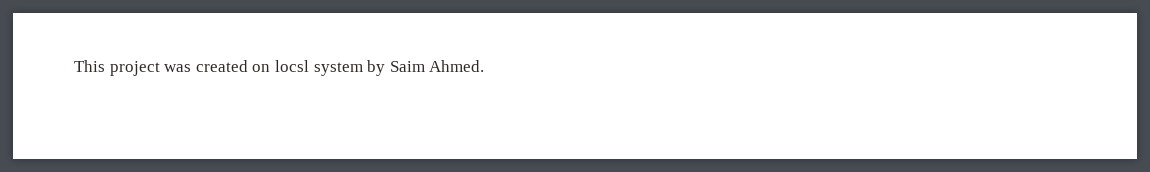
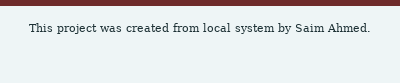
[252,60,309,72] on locsl -> [173,23,231,32] from local

